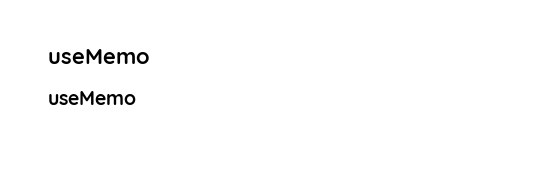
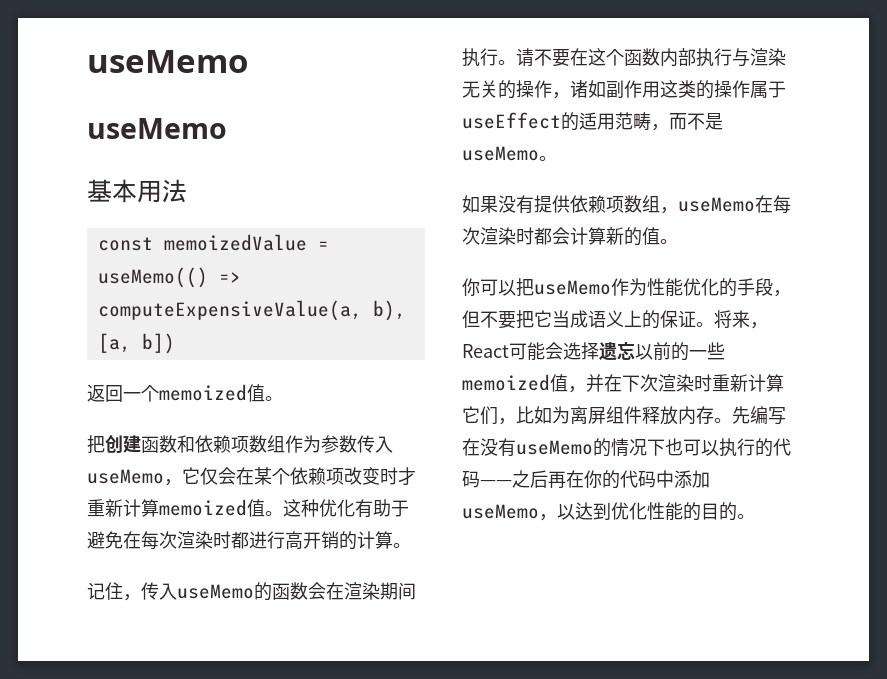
(136, 98) none -> [87,179,187,203] [97,234,329,251] [97,267,241,288] [97,300,406,321] [97,333,175,354] [87,384,283,402] [87,435,393,454] [87,467,416,486] [87,499,409,518] [87,531,411,550] [87,582,416,601] [462,48,786,67] [462,80,786,99] [462,112,723,131] [462,146,557,161] [462,195,791,214] [462,227,678,246] [462,278,791,297] [462,310,768,329] [462,342,725,361] [462,374,784,393] [462,406,786,425] [462,438,791,457] [462,470,710,489] [462,502,755,521] // 基本用法 // const memoizedValue = useMemo(() => computeExpensiveValue(a, b), [a, b]) // 返回一个memoized值。 // 把创建函数和依赖项数组作为参数传入useMemo，它仅会在某个依赖项改变时才重新计算memoized值。这种优化有助于避免在每次渲染时都进行高开销的计算。 // 记住，传入useMemo的函数会在渲染期间执行。请不要在这个函数内部执行与渲染无关的操作，诸如副作用这类的操作属于useEffect的适用范畴，而不是useMemo。 // 如果没有提供依赖项数组，useMemo在每次渲染时都会计算新的值。 // 你可以把useMemo作为性能优化的手段，但不要把它当成语义上的保证。将来，React可能会选择遗忘以前的一些memoized值，并在下次渲染时重新计算它们，比如为离屏组件释放内存。先编写在没有useMemo的情况下也可以执行的代码——之后再在你的代码中添加useMemo，以达到优化性能的目的。

